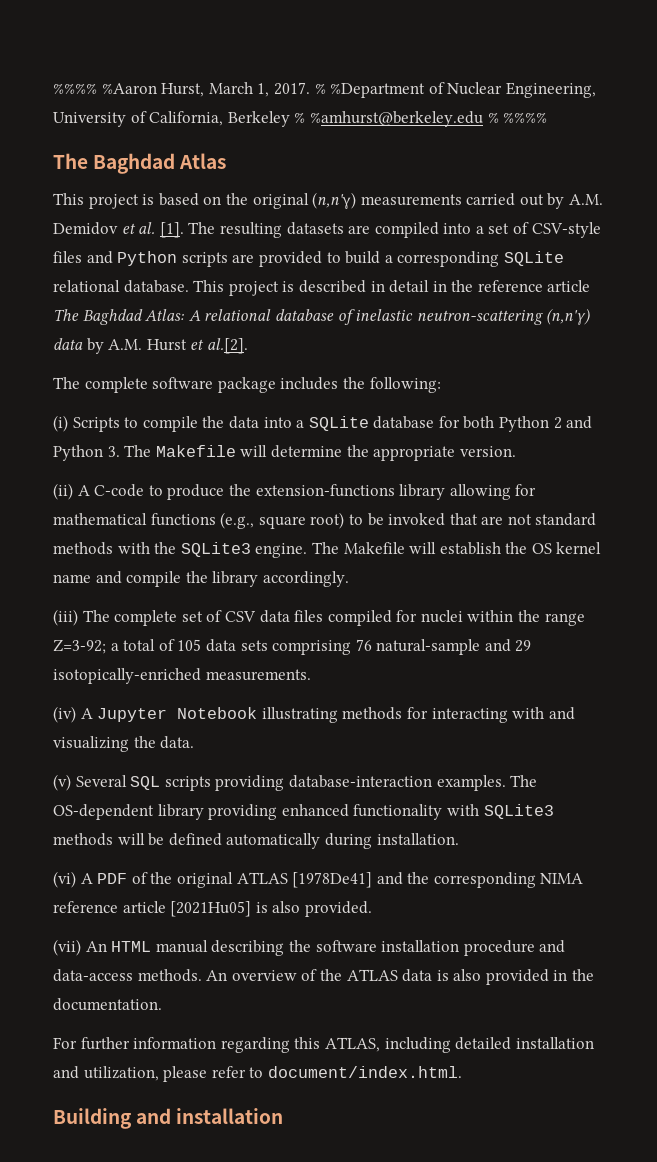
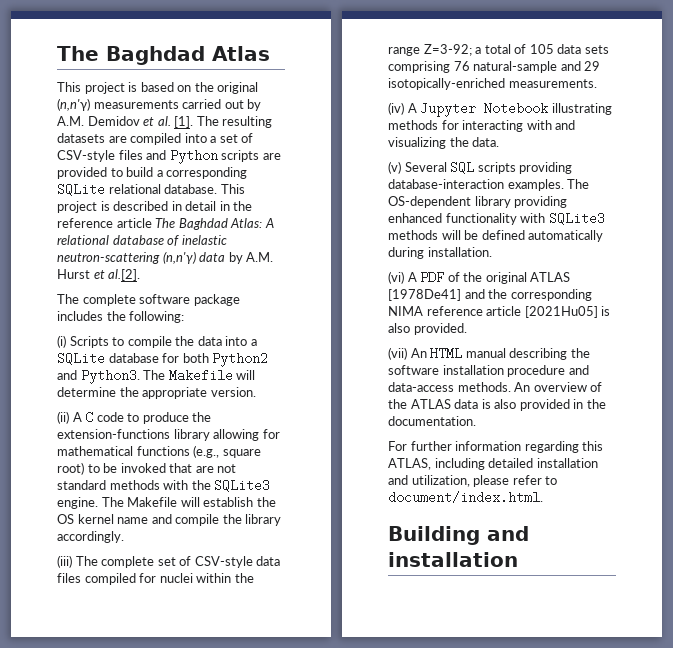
[53,82,596,98] [53,111,548,127] %%%% %Aaron Hurst, March 1, 2017. % %Department of Nuclear Engineering, University of California, Berkeley % %amhurst@berkeley.edu % %%%% // -> (57, 53) none
[499,416,593,432] [53,445,120,461] Python 2 and Python 3. -> [212,352,269,367] [57,369,140,384] Python2 and Python3.
[94,484,145,497] C-code -> [85,411,124,424] C code
[224,611,256,622] CSV -> [194,556,253,568] CSV-style

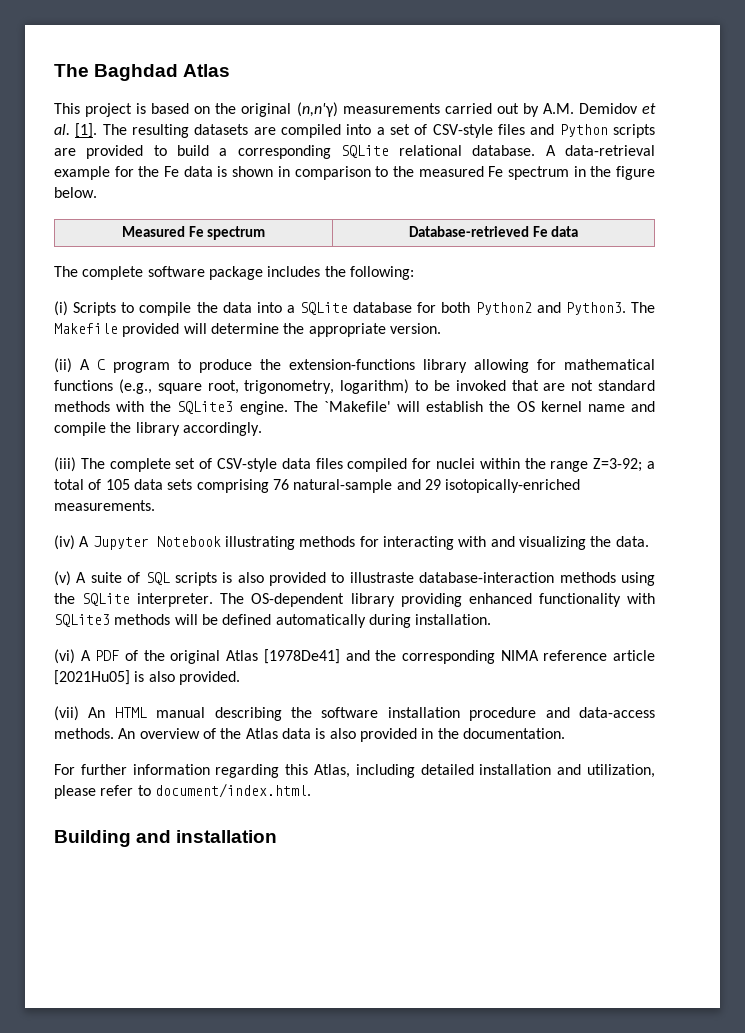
[220,184,245,194] [57,201,253,213] [57,218,274,230] [57,235,227,246] [57,251,274,264] [57,269,141,281] This project is described in detail in the reference article The Baghdad Atlas: A relational database of inelastic neutron-scattering (n,n'γ) data by A.M. Hurst et al.[2]. -> [545,145,656,156] [54,166,655,180] [54,187,97,198] [121,226,266,240] [408,226,579,237] A data-retrieval example for the Fe data is shown in comparison to the measured Fe spectrum in the figure below. // Measured Fe spectrum | Database-retrieved Fe data
(233, 375) none -> [122,323,180,337] provided
[96,412,124,422] code -> [113,362,170,373] program
[57,462,84,475] root) -> [207,379,410,394] root, trigonometry, logarithm)
[127,497,178,507] Makefile -> [323,401,391,412] `Makefile'
[404,161,573,174] [388,179,564,191] Several SQL scripts providing database-interaction examples. -> [76,572,655,586] [54,593,214,607] A suite of SQL scripts is also provided to illustraste database-interaction methods using the SQLite interpreter.
[530,272,571,282] ATLAS -> [226,650,259,661] Atlas
[410,399,451,409] ATLAS -> [245,728,278,739] Atlas
[388,458,431,470] ATLAS, -> [314,764,351,778] Atlas,

